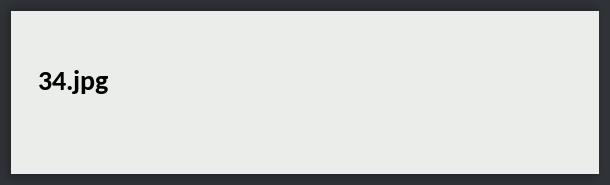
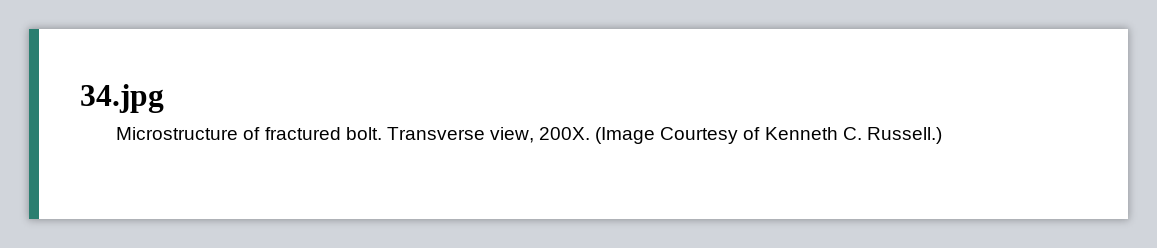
(108, 82) none -> [116,127,942,144] // Microstructure of fractured bolt. Transverse view, 200X. (Image Courtesy of Kenneth C. Russell.)

